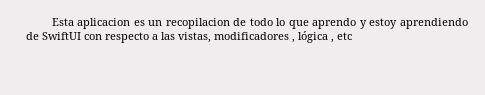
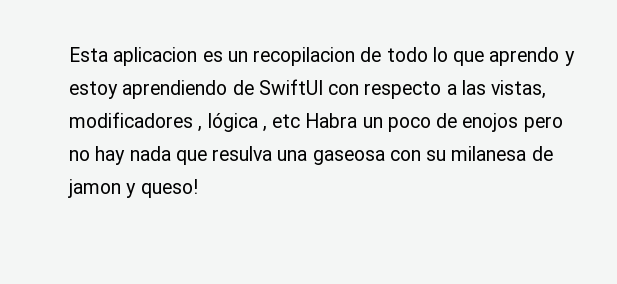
(352, 36) none -> [305,113,563,132] [69,146,553,165] [68,179,198,198] Habra un poco de enojos pero no hay nada que resulva una gaseosa con su milanesa de jamon y queso!

